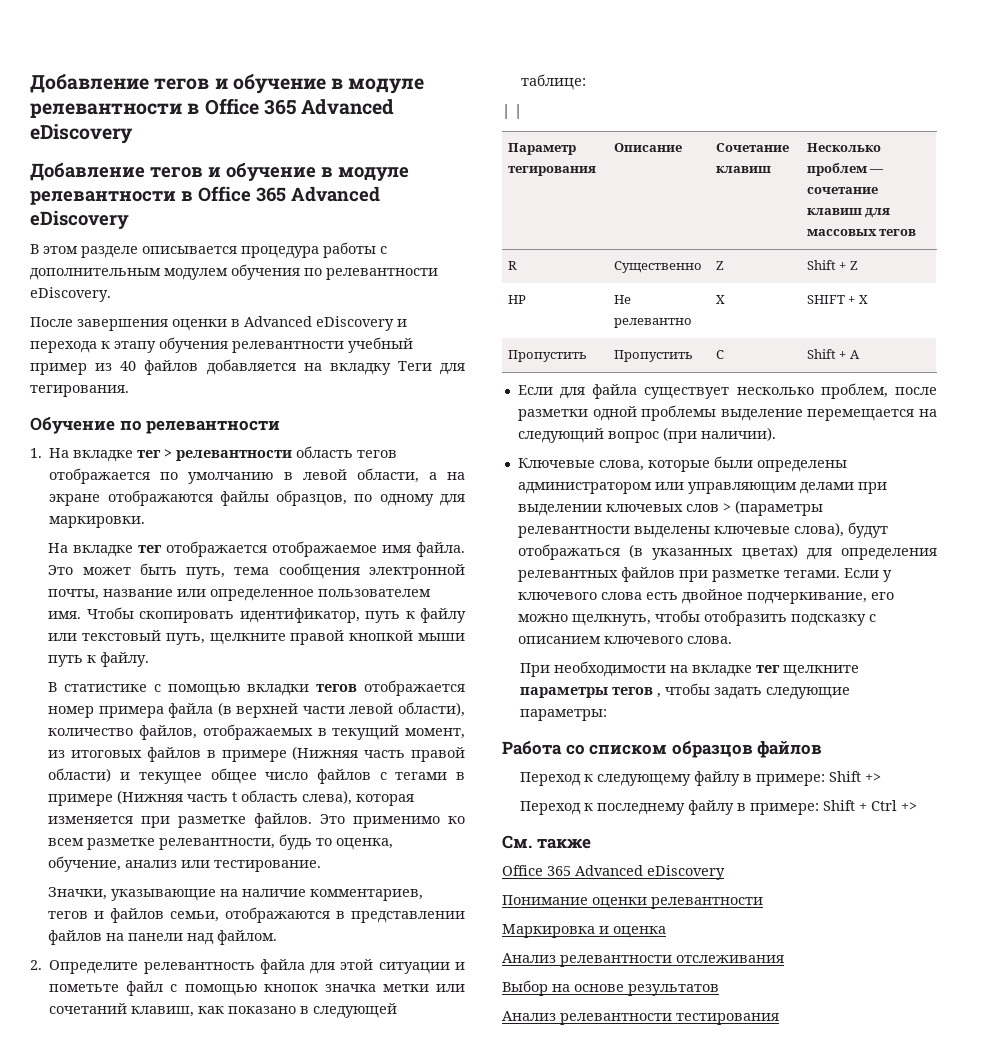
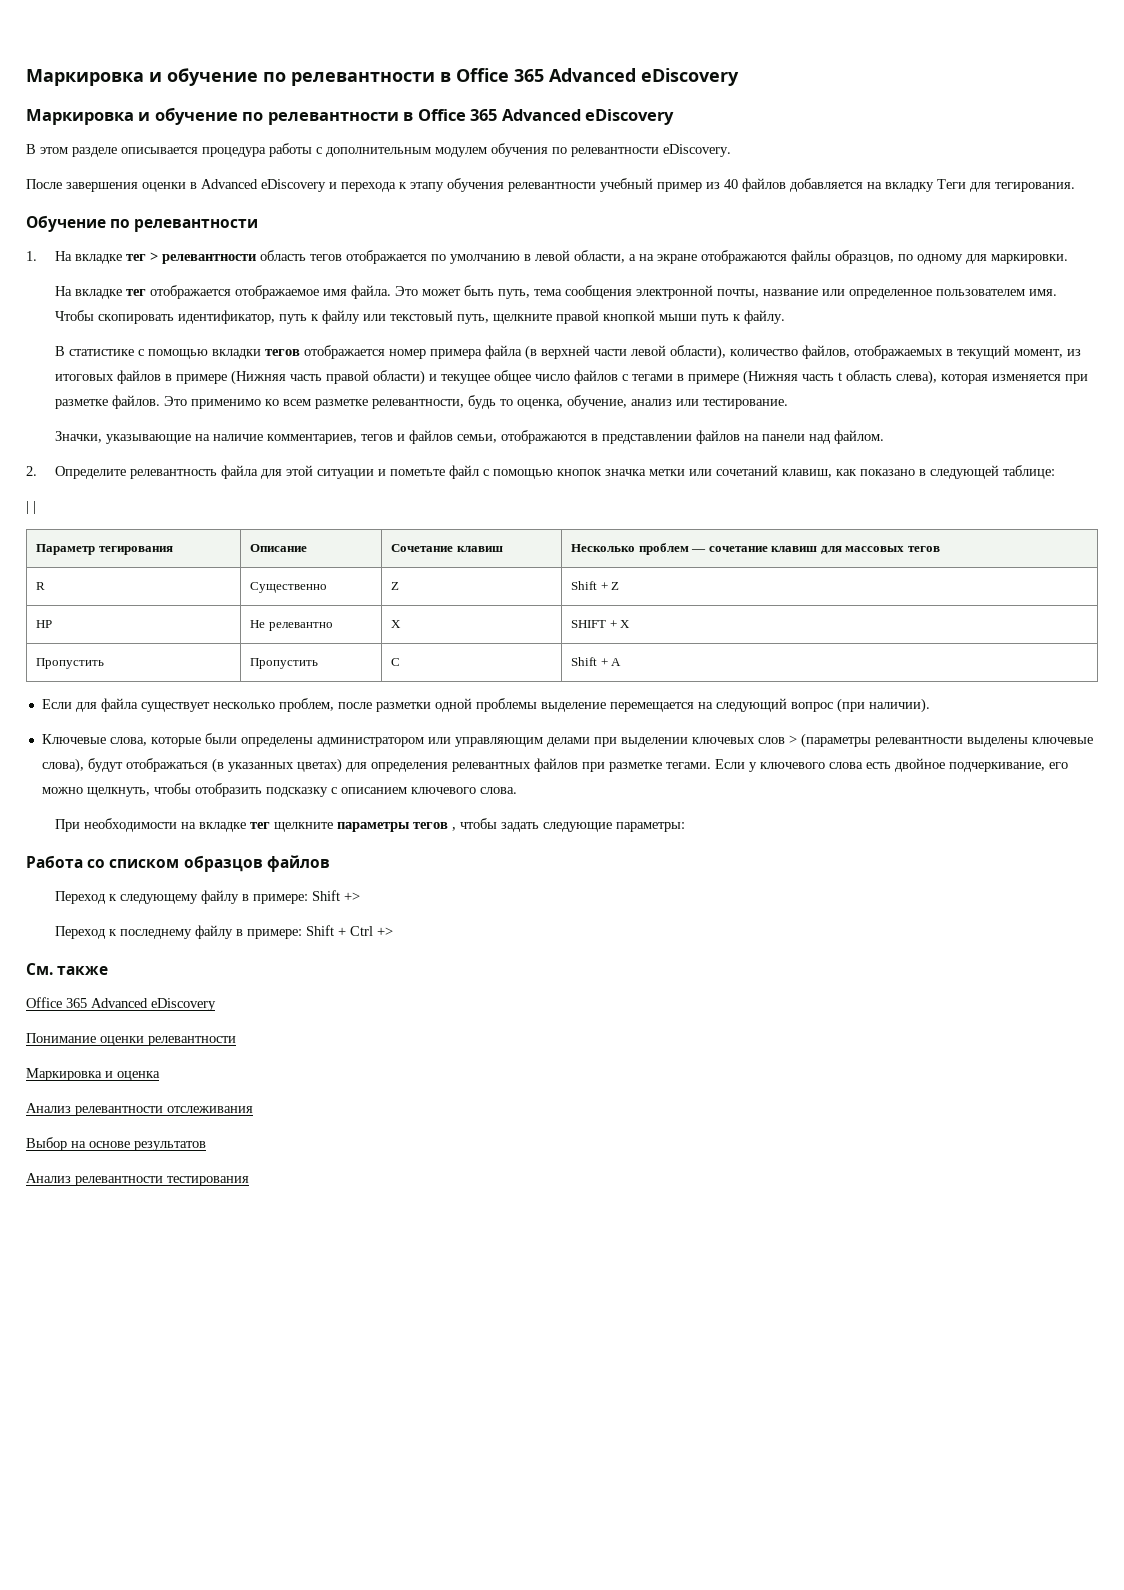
[30,74,425,94] [30,98,395,118] [30,124,133,144] [30,162,409,181] Добавление тегов и обучение в модуле релевантности в Office 365 Advanced eDiscovery // Добавление тегов и обучение в модуле -> [26,68,739,86] [26,107,264,125] Маркировка и обучение по релевантности в Office 365 Advanced eDiscovery // Маркировка и обучение по

